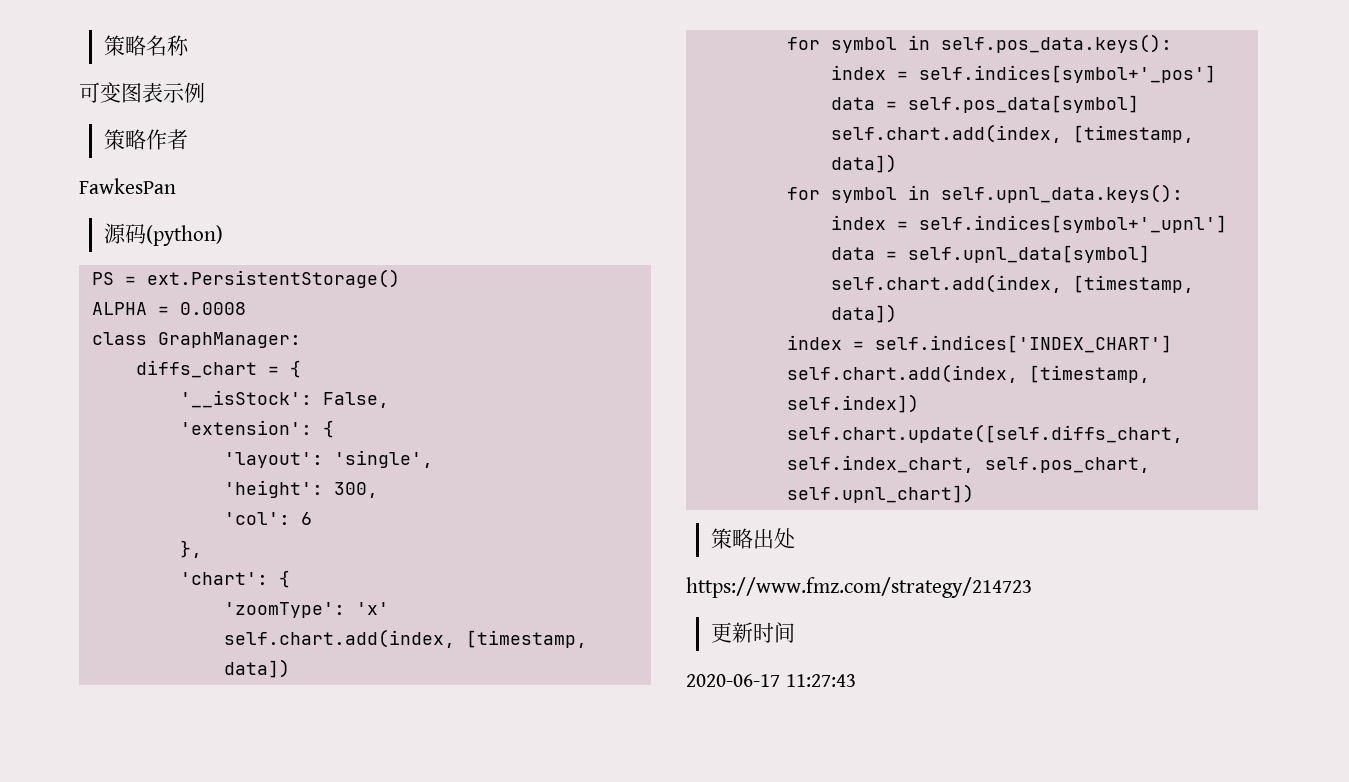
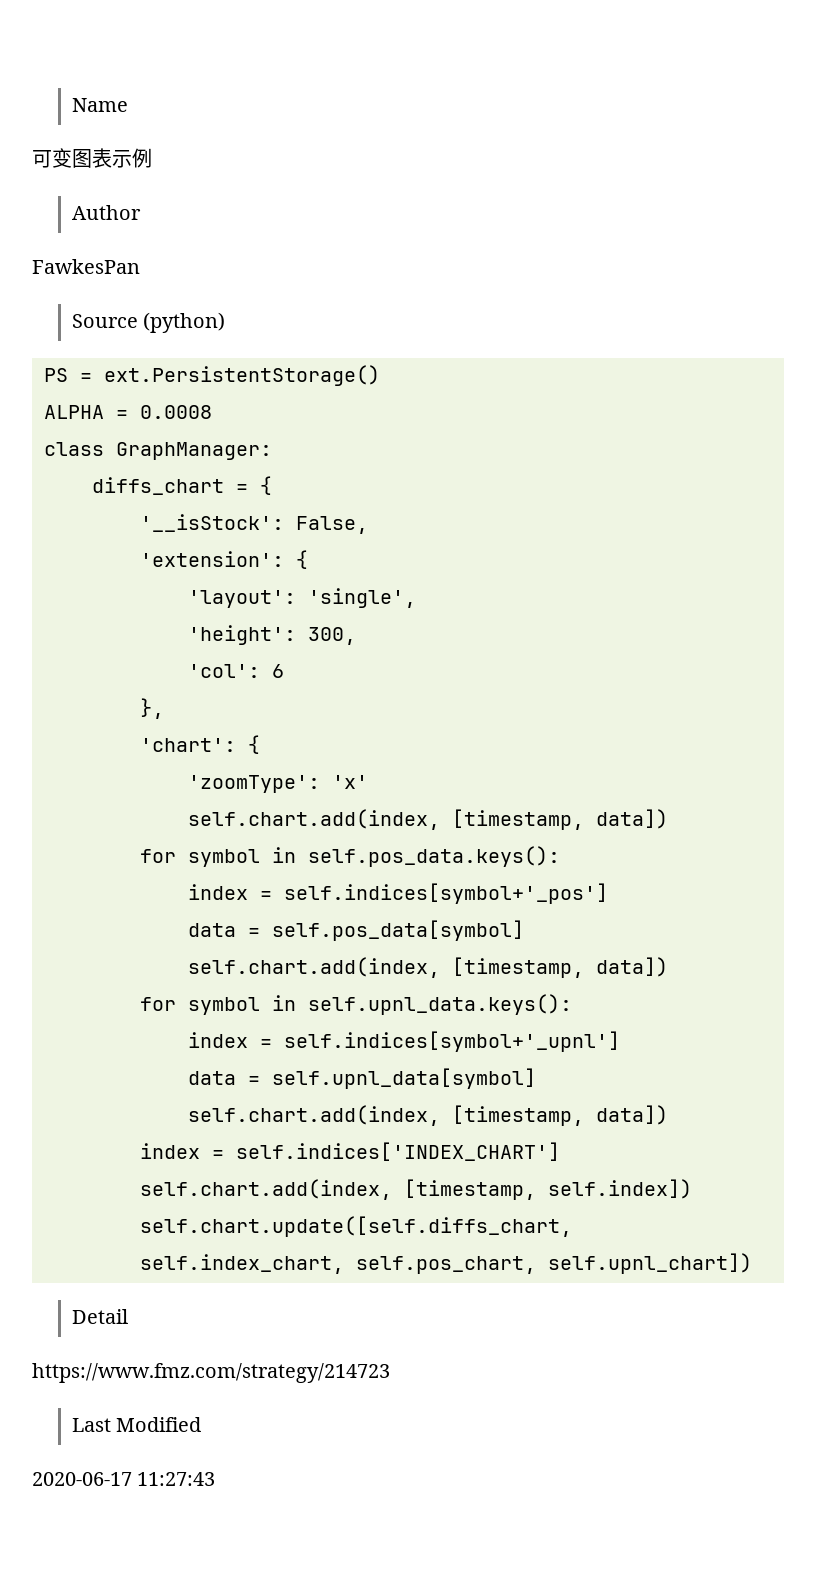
[103,35,189,56] 策略名称 -> [71,98,128,112] Name
[103,129,188,150] 策略作者 -> [71,205,141,220] Author
[103,223,146,244] 源码 -> [71,314,138,328] Source
[710,528,795,549] 策略出处 -> [71,1309,128,1324] Detail
[710,622,795,643] 更新时间 -> [71,1417,202,1432] Last Modified

